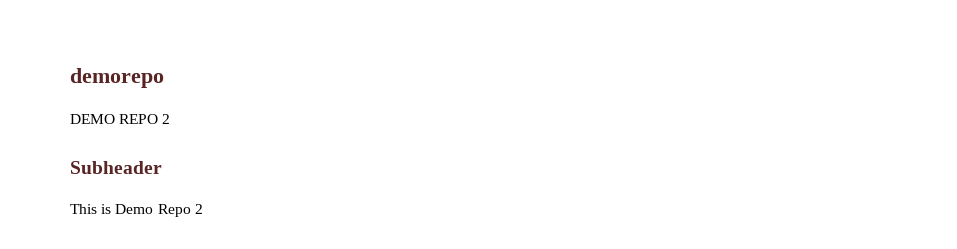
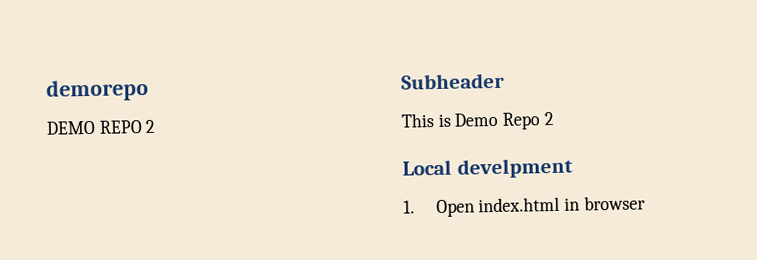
(203, 209) none -> [402,157,573,179] [403,195,646,218] // Local develpment // 1. Open index.html in browser

